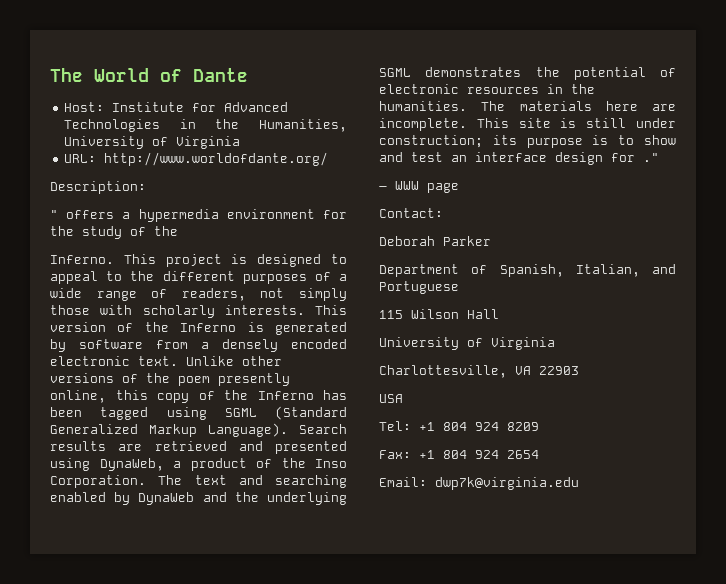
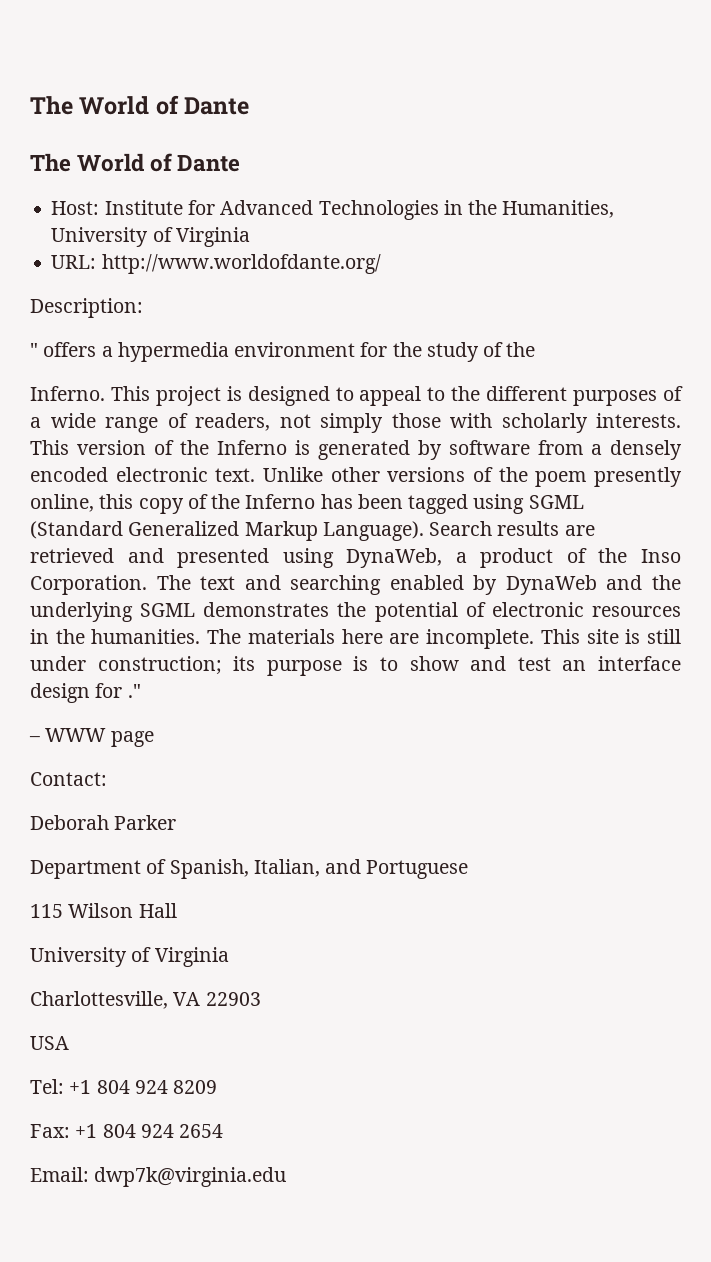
[50,68,248,82] The World of Dante -> [30,95,250,115] [30,153,241,172] The World of Dante // The World of Dante

